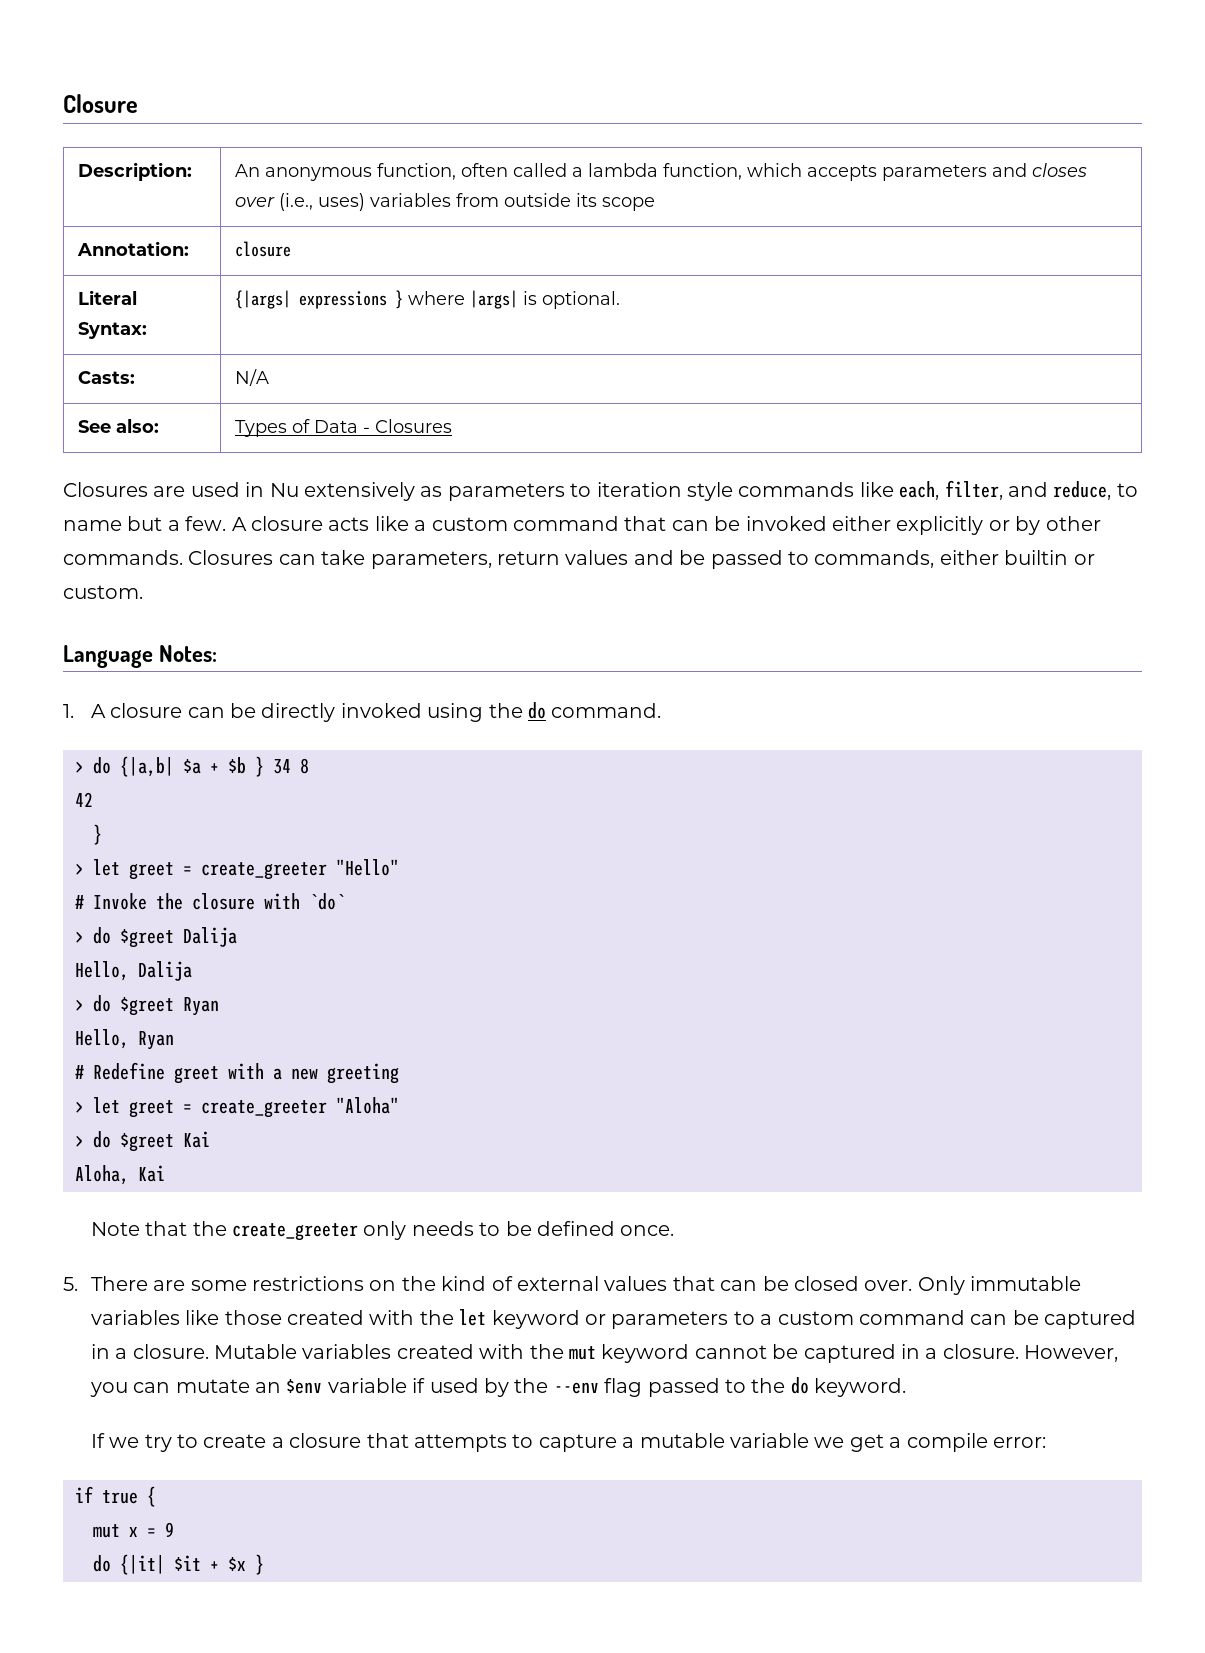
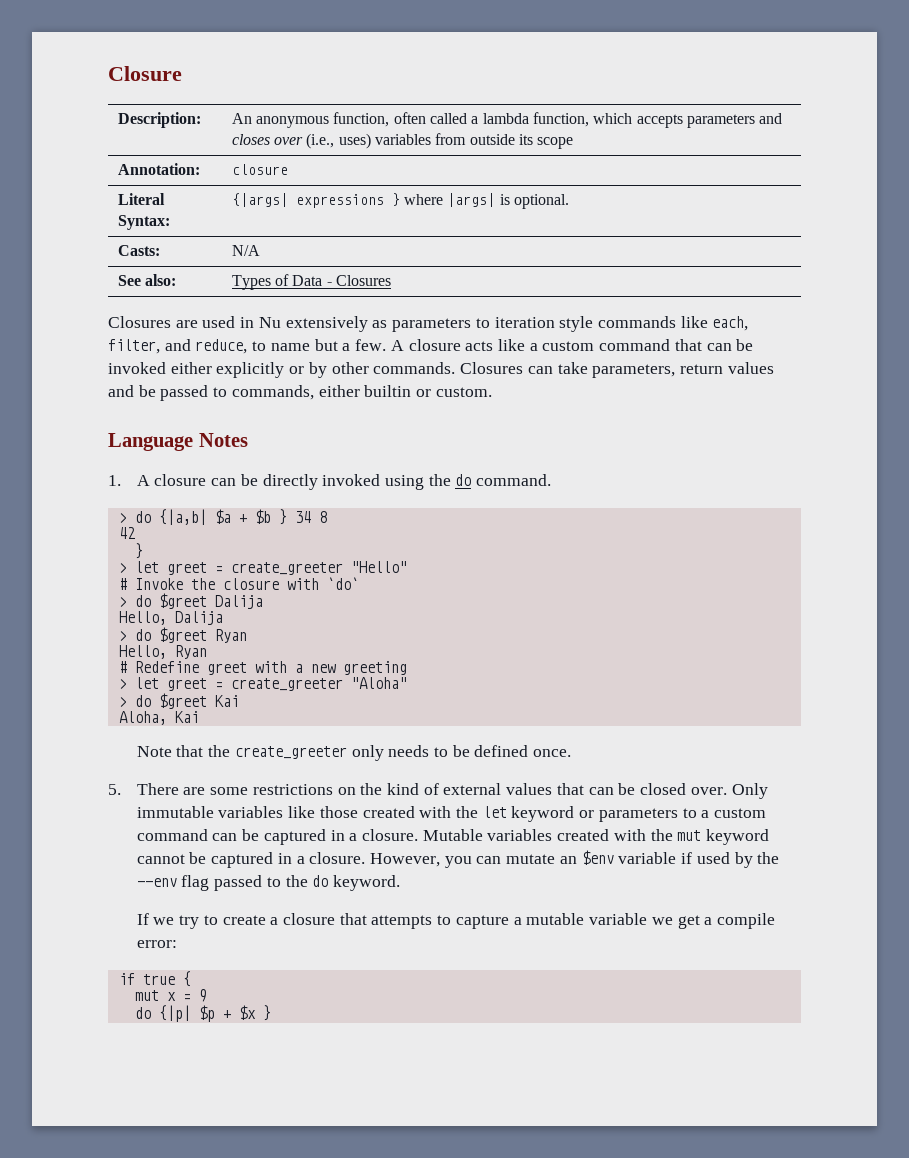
[159,645,218,662] Notes: -> [198,433,248,447] Notes
[120,1554,201,1575] {|it| $it -> [158,1005,215,1022] {|p| $p

